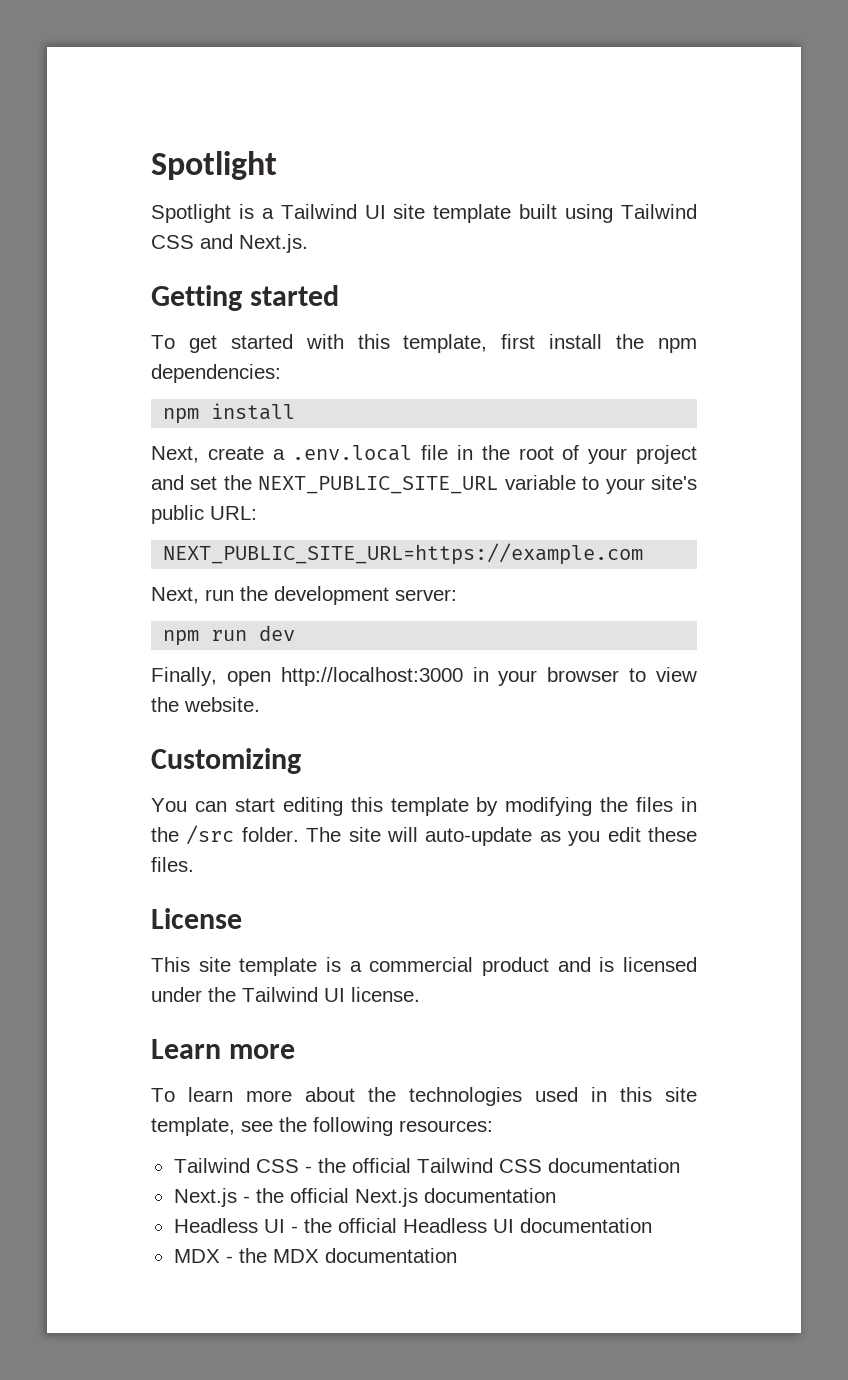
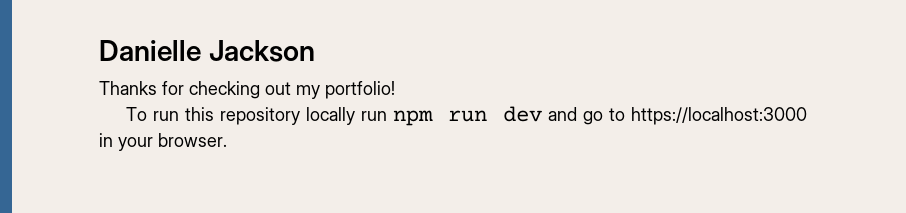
[151,151,277,180] [151,204,698,223] [151,234,308,253] [151,285,339,311] [151,334,698,353] [151,364,281,383] [163,403,296,424] [151,445,697,464] [151,475,697,494] [151,505,257,524] [163,543,644,565] [151,586,457,605] [163,625,296,646] [151,667,697,686] [151,697,260,712] [151,748,301,774] [151,797,697,816] [151,825,697,846] [151,857,194,872] [151,908,242,929] [151,957,697,976] [151,987,420,1002] [151,1039,295,1059] [151,1087,697,1106] [151,1117,493,1136] [173,1158,680,1173] [173,1188,556,1207] [173,1218,652,1233] [173,1248,457,1263] Spotlight // Spotlight is a Tailwind UI site template built using Tailwind CSS and Next.js. // Getting started // To get started with this template, first install the npm dependencies: // npm install // Next, create a .env.local file in the root of your project and set the NEXT_PUBLIC_SITE_URL variable to your site's public URL: // NEXT_PUBLIC_SITE_URL=https://example.com // Next, run the development server: // npm run dev // Finally, open http://localhost:3000 in your browser to view the website. // Customizing // You can start editing this template by modifying the files in the /src folder. The site will auto-update as you edit these files. // License // This site template is a commercial product and is licensed under the Tailwind UI license. // Learn more // To learn more about the technologies used in this site template, see the following resources: // Tailwind CSS - the official Tailwind CSS documentation // Next.js - the official Next.js documentation // Headless UI - the official Headless UI documentation // MDX - the MDX documentation -> [99,40,315,62] [99,81,395,99] [126,106,808,126] [99,133,227,151] Danielle Jackson // Thanks for checking out my portfolio! // To run this repository locally run npm run dev and go to https://localhost:3000 in your browser.

